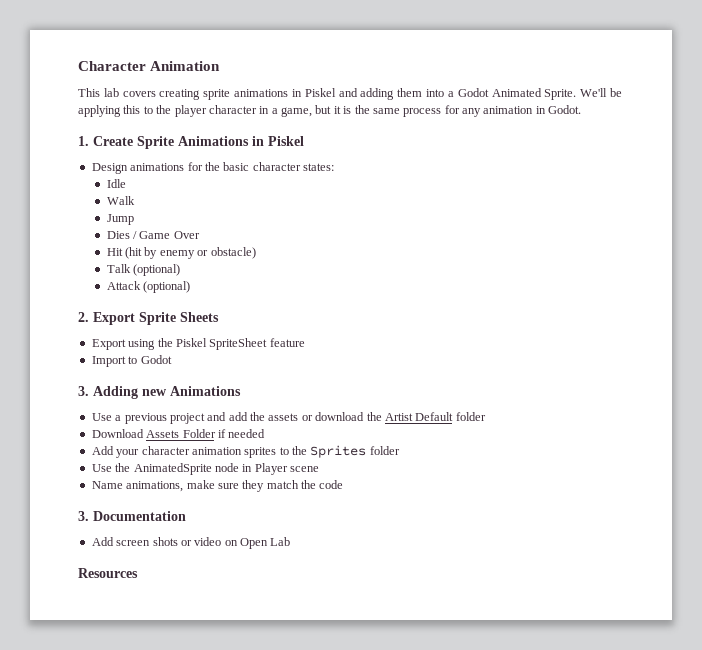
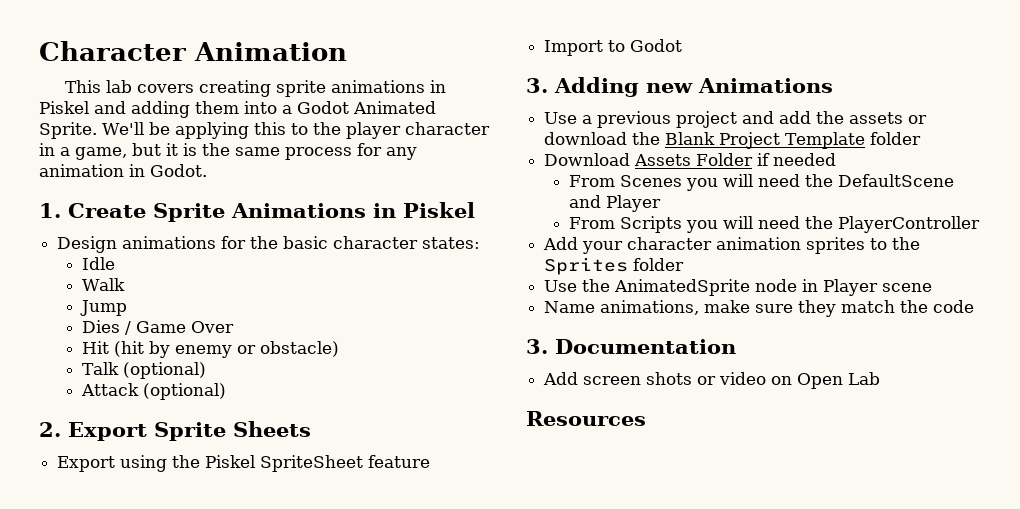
[384,412,454,421] Artist Default -> [665,132,866,149] Blank Project Template
(266, 433) none -> [568,174,954,191] [568,195,661,212] [568,216,980,233] // From Scenes you will need the DefaultScene and Player // From Scripts you will need the PlayerController

